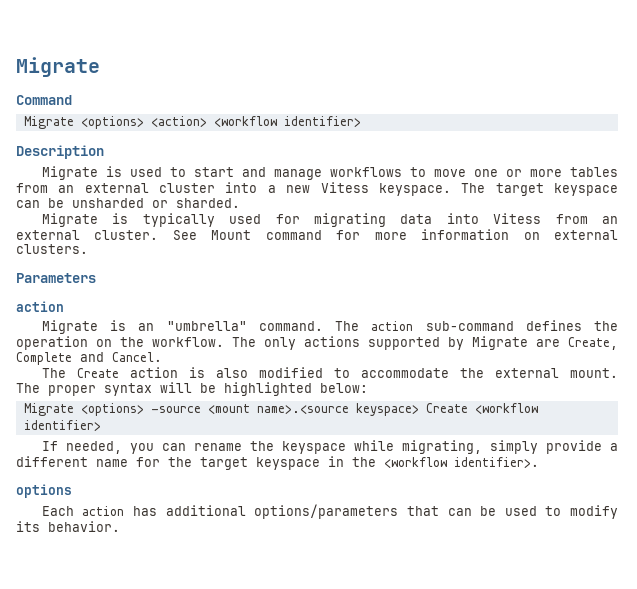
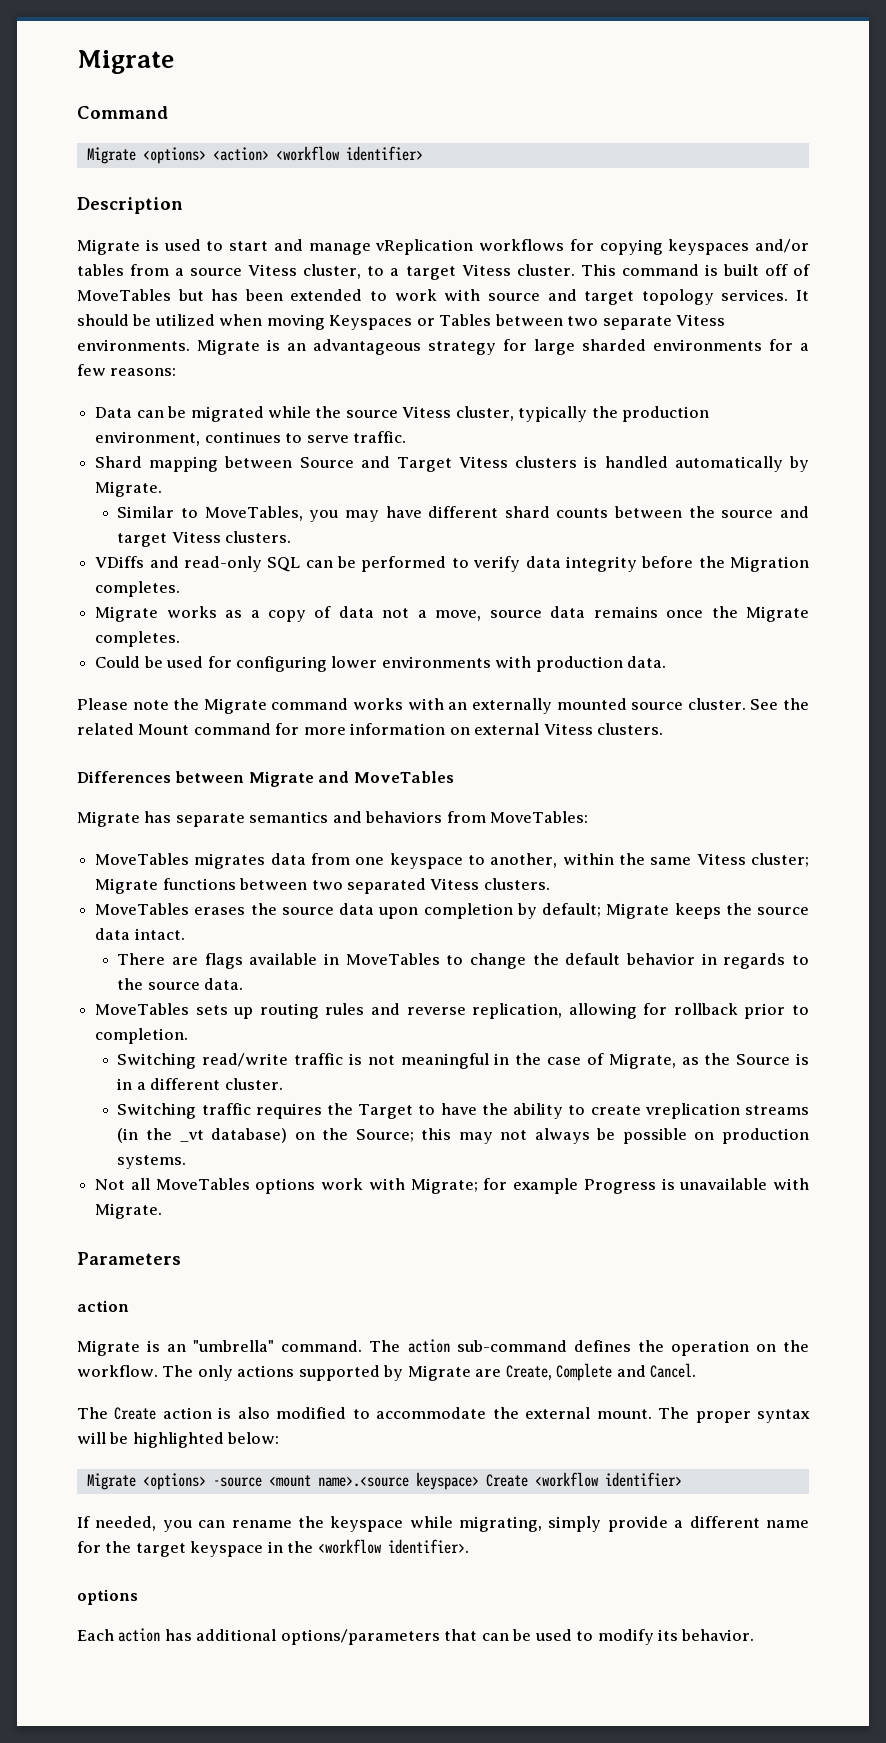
[329,167,618,177] [16,182,619,196] [16,198,240,208] [41,213,618,227] [16,230,197,240] workflows to move one or more tables from an external cluster into a new Vitess keyspace. The target keyspace can be unsharded or sharded. // Migrate is typically used for migrating data into Vitess from an external cluster. See -> [375,239,809,255] [77,264,810,280] [77,289,810,305] [77,314,725,330] [77,339,809,355] [77,364,177,376] [95,406,710,422] [95,431,406,446] [95,456,809,472] [95,481,163,497] [117,506,810,522] [117,531,292,547] [95,556,810,572] [95,581,181,597] [95,606,810,622] [95,631,181,647] [95,656,667,672] [77,698,810,714] [77,723,134,735] vReplication workflows for copying keyspaces and/or tables from a source Vitess cluster, to a target Vitess cluster. This command is built off of MoveTables but has been extended to work with source and target topology services. It should be utilized when moving Keyspaces or Tables between two separate Vitess environments. Migrate is an advantageous strategy for large sharded environments for a few reasons: // Data can be migrated while the source Vitess cluster, typically the production environment, continues to serve traffic. // Shard mapping between Source and Target Vitess clusters is handled automatically by Migrate. // Similar to MoveTables, you may have different shard counts between the source and target Vitess clusters. // VDiffs and read-only SQL can be performed to verify data integrity before the Migration completes. // Migrate works as a copy of data not a move, source data remains once the Migrate completes. // Could be used for configuring lower environments with production data. // Please note the Migrate command works with an externally mounted source cluster. See the related
[16,244,88,254] clusters. -> [543,723,664,735] [77,771,454,787] [77,811,589,827] [95,853,809,869] [95,878,550,894] [95,903,809,919] [95,928,185,940] [117,953,810,969] [117,978,244,990] [95,1003,809,1019] [95,1028,189,1044] [117,1053,809,1069] [117,1078,283,1090] [117,1103,809,1119] [117,1128,809,1144] [117,1155,187,1169] [95,1178,809,1194] [95,1203,163,1219] Vitess clusters. // Differences between Migrate and MoveTables // Migrate has separate semantics and behaviors from MoveTables: // MoveTables migrates data from one keyspace to another, within the same Vitess cluster; Migrate functions between two separated Vitess clusters. // MoveTables erases the source data upon completion by default; Migrate keeps the source data intact. // There are flags available in MoveTables to change the default behavior in regards to the source data. // MoveTables sets up routing rules and reverse replication, allowing for rollback prior to completion. // Switching read/write traffic is not meaningful in the case of Migrate, as the Source is in a different cluster. // Switching traffic requires the Target to have the ability to create vreplication streams (in the _vt database) on the Source; this may not always be possible on production systems. // Not all MoveTables options work with Migrate; for example Progress is unavailable with Migrate.

